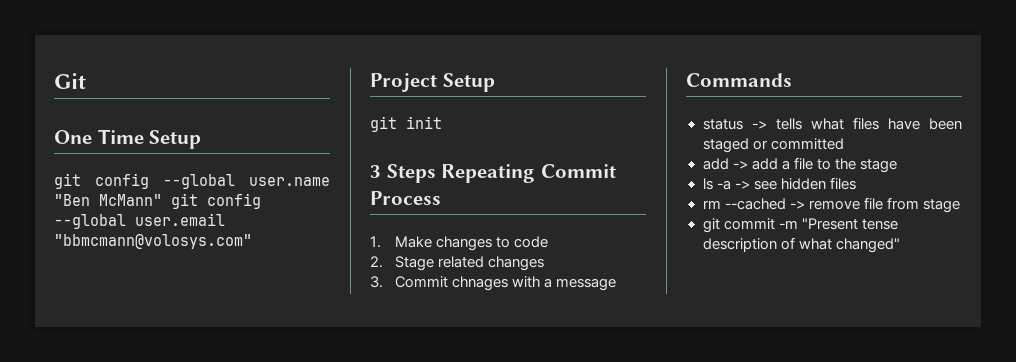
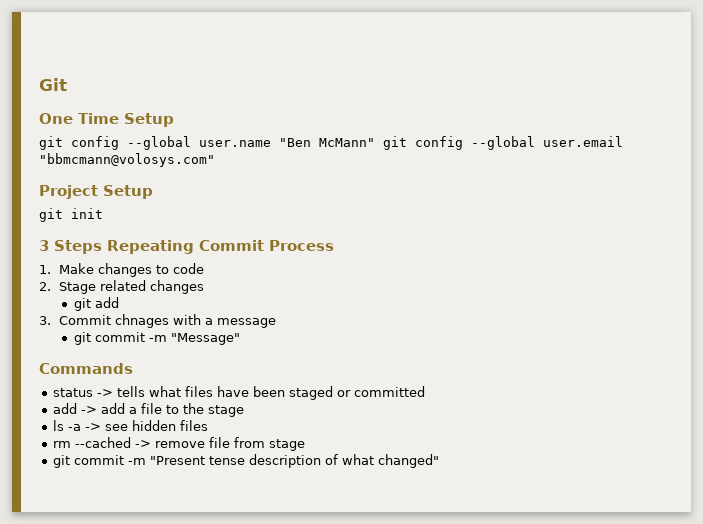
(544, 263) none -> [73,297,119,311] // git add
(616, 284) none -> [73,332,240,345] // git commit -m "Message"

